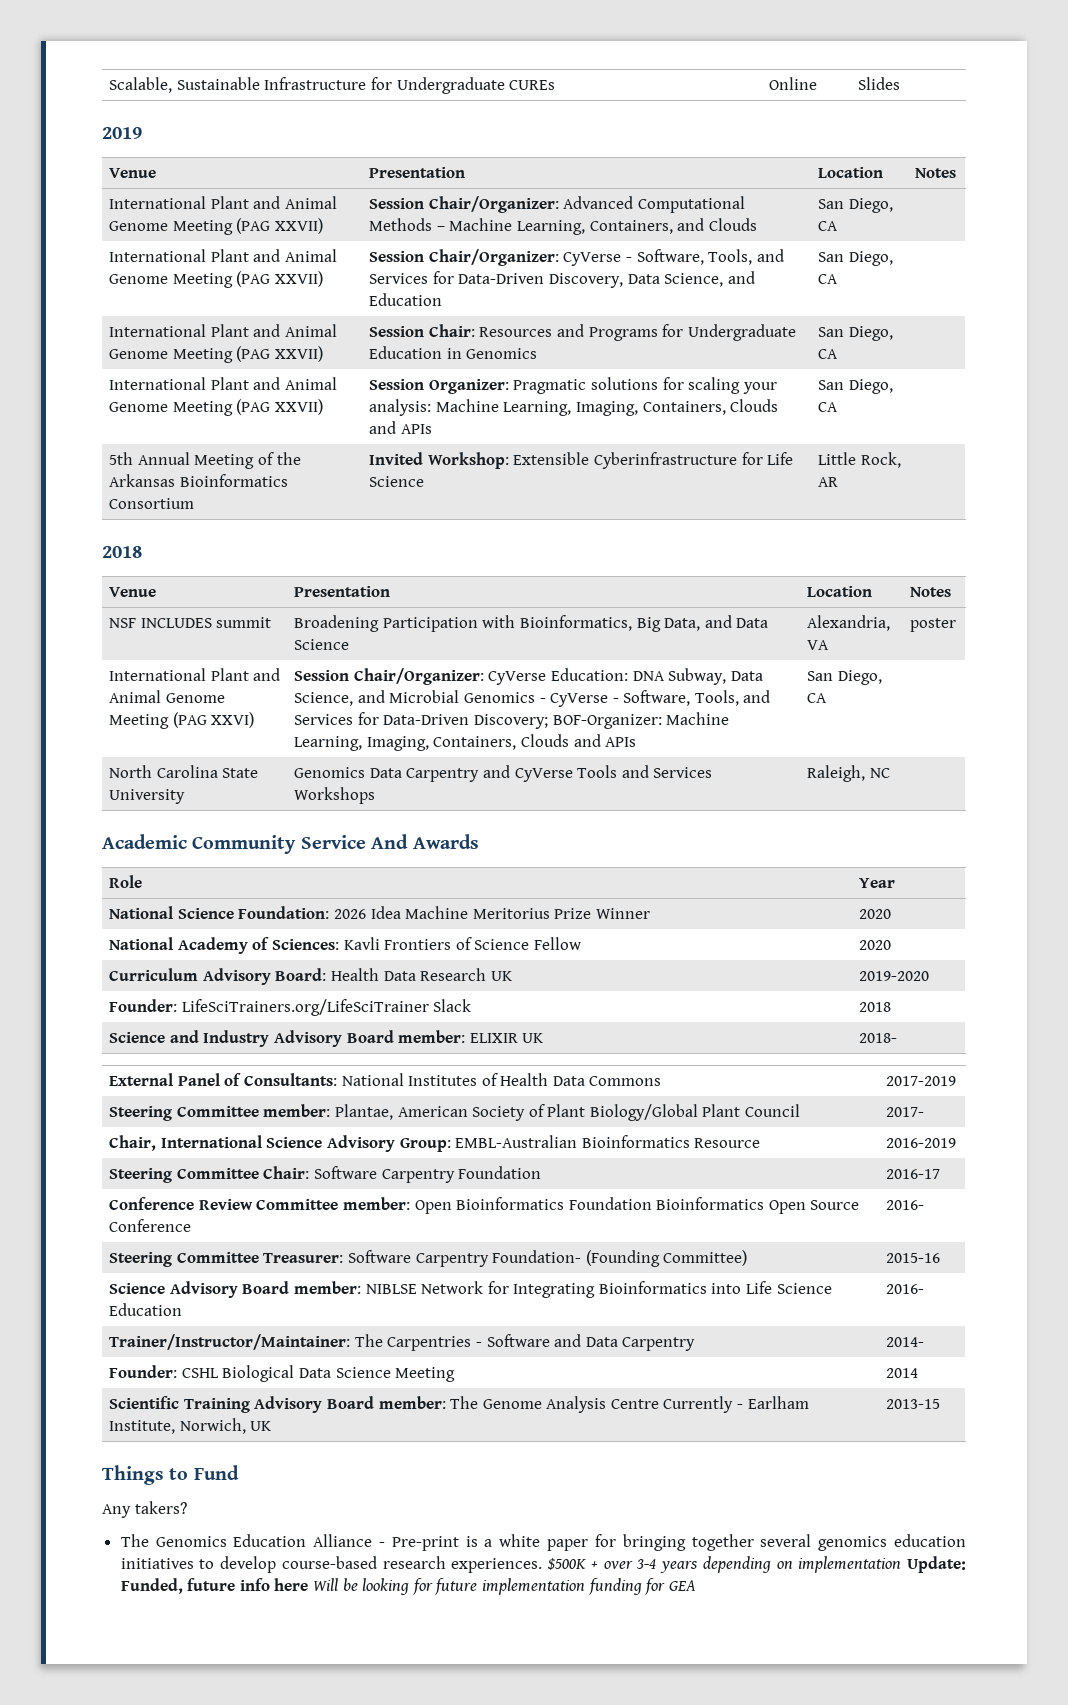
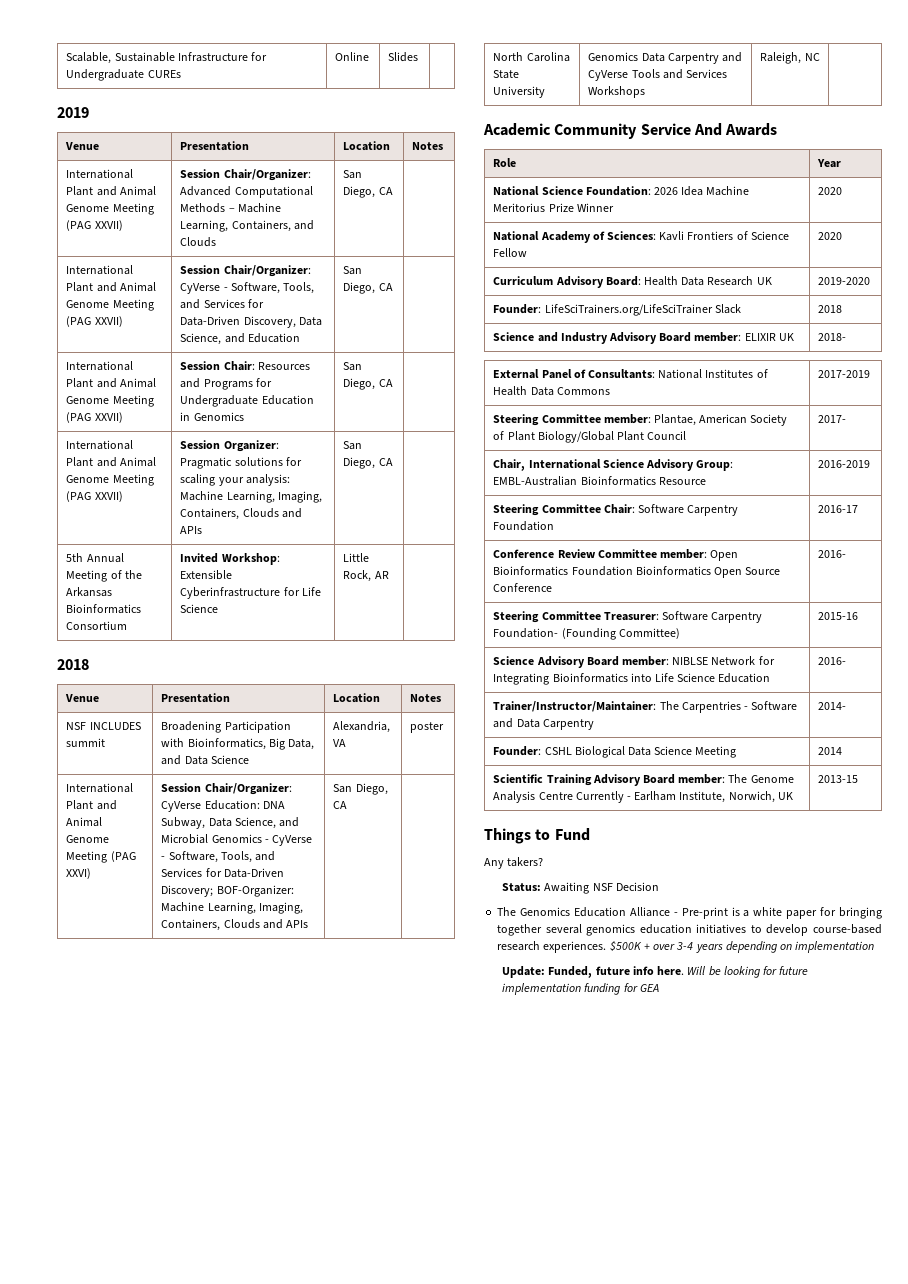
(187, 1507) none -> [502,882,659,894] // Status: Awaiting NSF Decision
(902, 1564) none -> (875, 947) //
[274,1578,309,1591] here -> [657,966,685,975] here.

